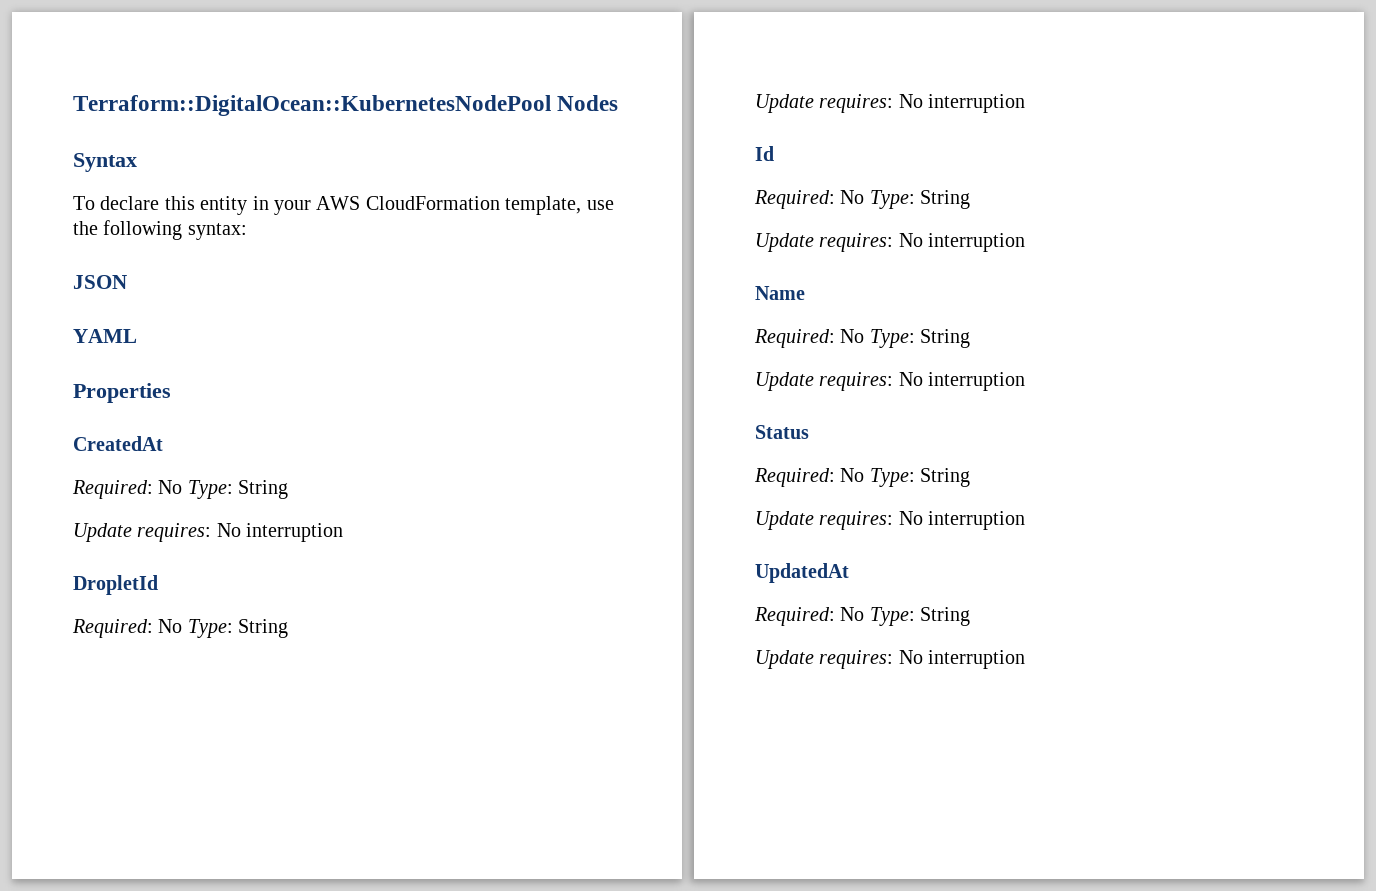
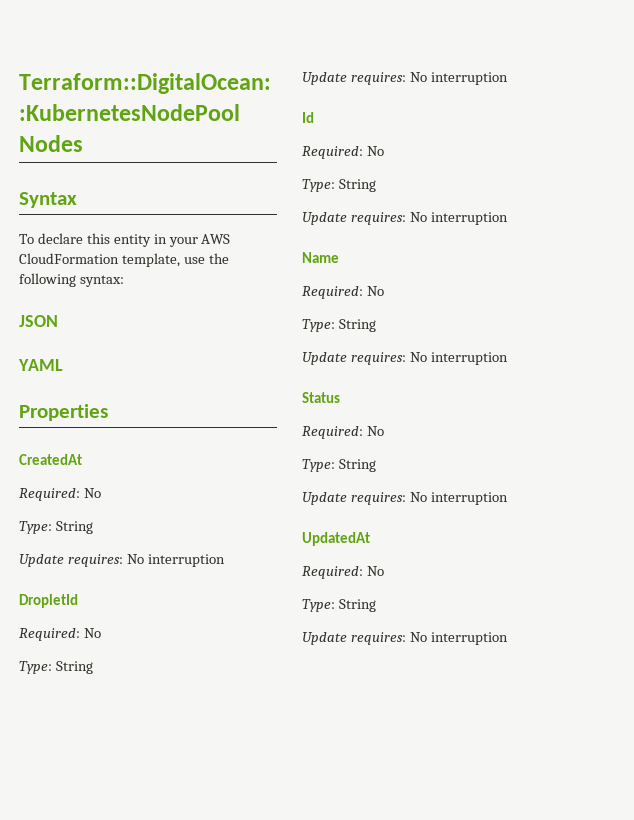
(183, 487) none -> (101, 493) //
(183, 626) none -> (101, 633) //
(865, 197) none -> (384, 151) //
(865, 336) none -> (384, 291) //
(865, 475) none -> (384, 431) //
(865, 614) none -> (384, 571) //

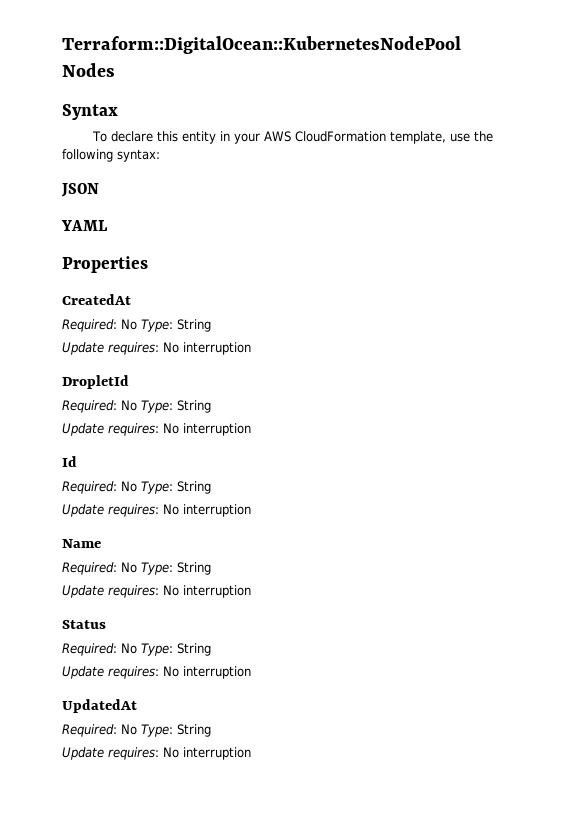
(101, 493) // -> (137, 324) none
(101, 633) // -> (137, 405) none
(384, 151) // -> (137, 486) none
(384, 291) // -> (137, 567) none
(384, 431) // -> (137, 648) none
(384, 571) // -> (137, 729) none

